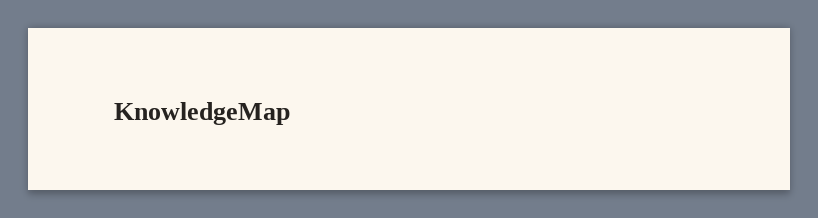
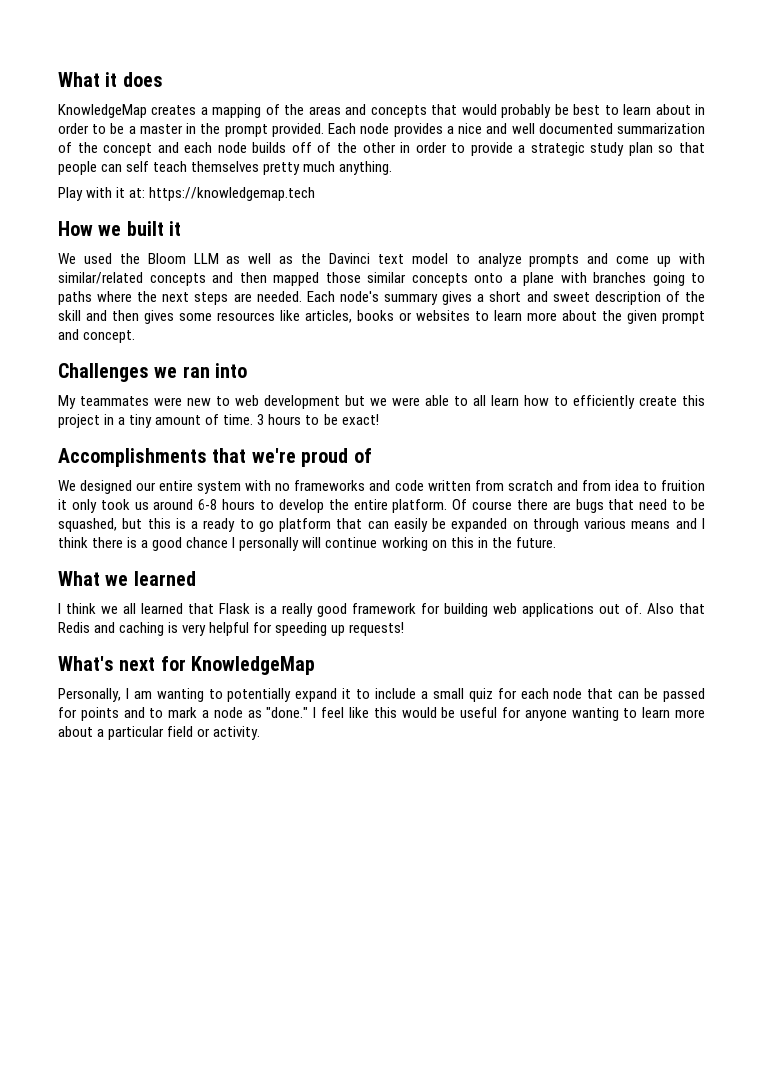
[114,102,290,125] KnowledgeMap -> [58,72,163,87] [58,104,706,118] [58,123,706,137] [58,142,705,156] [58,161,393,175] [58,187,316,201] [58,221,182,236] [58,253,706,267] [58,272,705,286] [58,291,706,305] [58,310,705,324] [58,329,136,343] [58,363,248,382] [58,395,705,409] [58,414,379,428] [58,448,372,467] [58,480,705,494] [58,499,706,513] [58,518,705,532] [58,537,556,551] [58,571,196,586] [58,603,705,617] [58,622,405,636] [58,656,316,675] [58,688,706,702] [58,707,706,721] [58,726,261,740] What it does // KnowledgeMap creates a mapping of the areas and concepts that would probably be best to learn about in order to be a master in the prompt provided. Each node provides a nice and well documented summarization of the concept and each node builds off of the other in order to provide a strategic study plan so that people can self teach themselves pretty much anything. // Play with it at: https://knowledgemap.tech // How we built it // We used the Bloom LLM as well as the Davinci text model to analyze prompts and come up with similar/related concepts and then mapped those similar concepts onto a plane with branches going to paths where the next steps are needed. Each node's summary gives a short and sweet description of the skill and then gives some resources like articles, books or websites to learn more about the given prompt and concept. // Challenges we ran into // My teammates were new to web development but we were able to all learn how to efficiently create this project in a tiny amount of time. 3 hours to be exact! // Accomplishments that we're proud of // We designed our entire system with no frameworks and code written from scratch and from idea to fruition it only took us around 6-8 hours to develop the entire platform. Of course there are bugs that need to be squashed, but this is a ready to go platform that can easily be expanded on through various means and I think there is a good chance I personally will continue working on this in the future. // What we learned // I think we all learned that Flask is a really good framework for building web applications out of. Also that Redis and caching is very helpful for speeding up requests! // What's next for KnowledgeMap // Personally, I am wanting to potentially expand it to include a small quiz for each node that can be passed for points and to mark a node as "done." I feel like this would be useful for anyone wanting to learn more about a particular field or activity.

